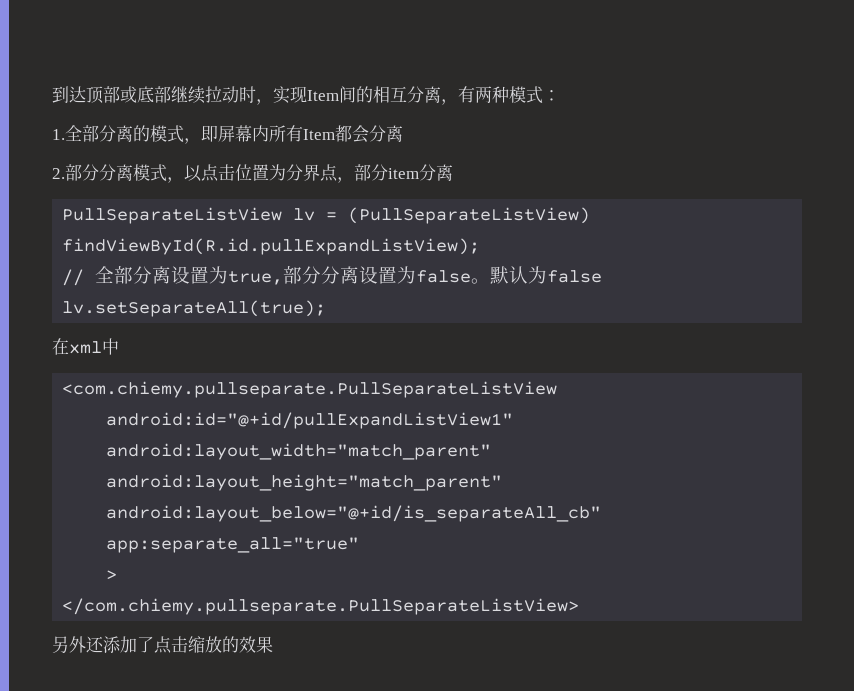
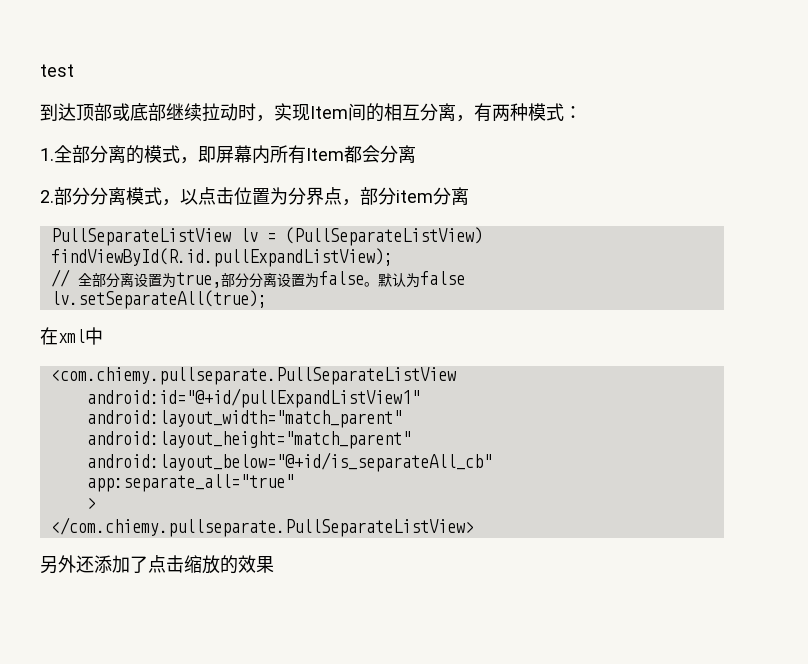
(52, 94) none -> [40,64,74,77] test //

